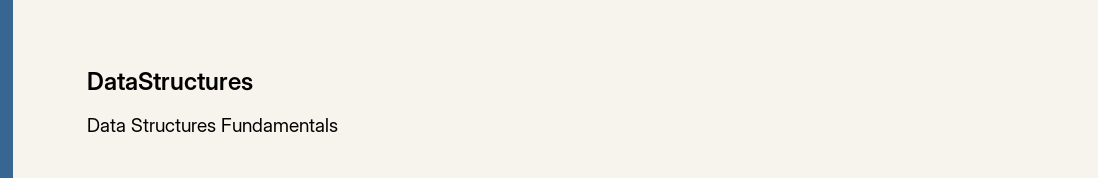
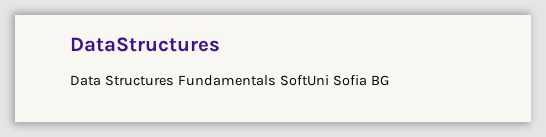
(339, 125) none -> [279,75,389,86] SoftUni Sofia BG

